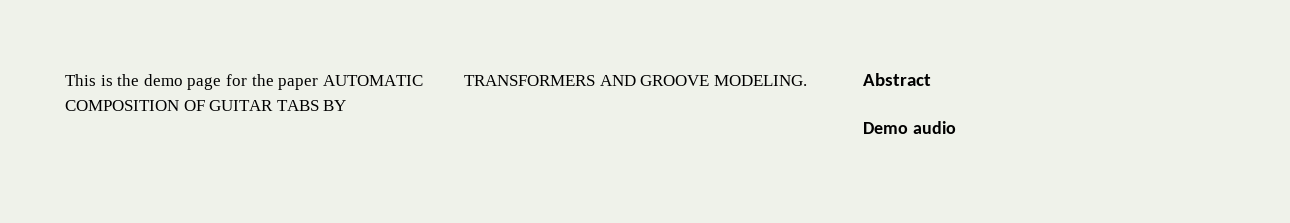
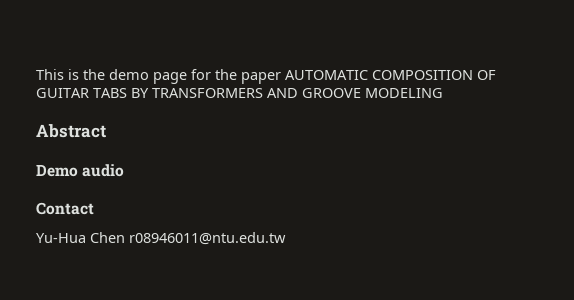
[713,75,807,86] MODELING. -> [365,88,443,98] MODELING
(956, 127) none -> [36,202,94,215] [36,232,286,245] // Contact // Yu-Hua Chen r08946011@ntu.edu.tw

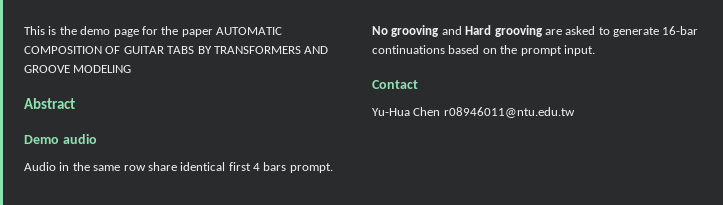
(125, 170) none -> [24,162,333,173] [372,25,699,37] [372,45,595,56] // Audio in the same row share identical first 4 bars prompt. No grooving and Hard grooving are asked to generate 16-bar continuations based on the prompt input.

